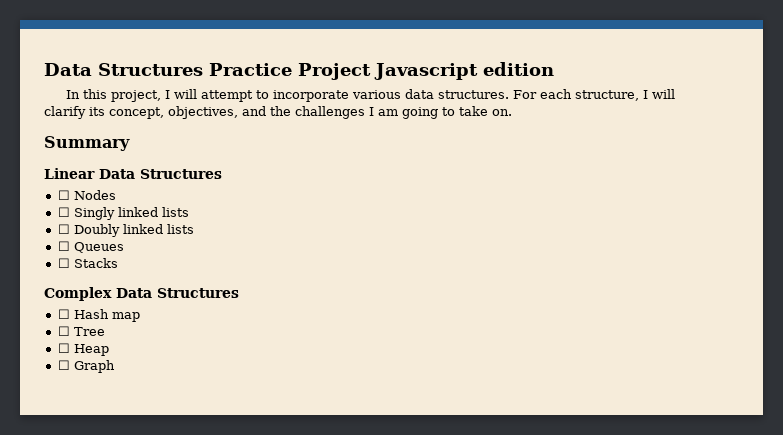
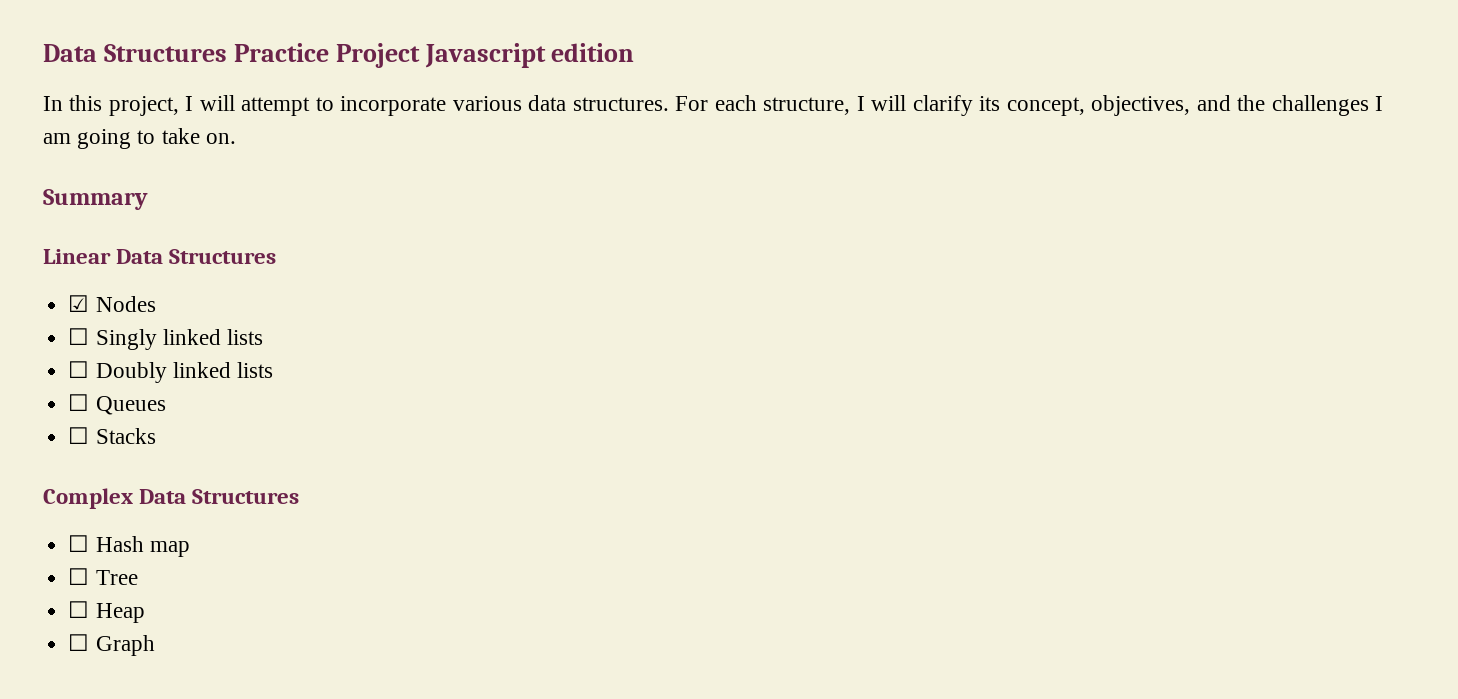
[57,190,70,200] ☐ -> [68,295,90,312] ☑

